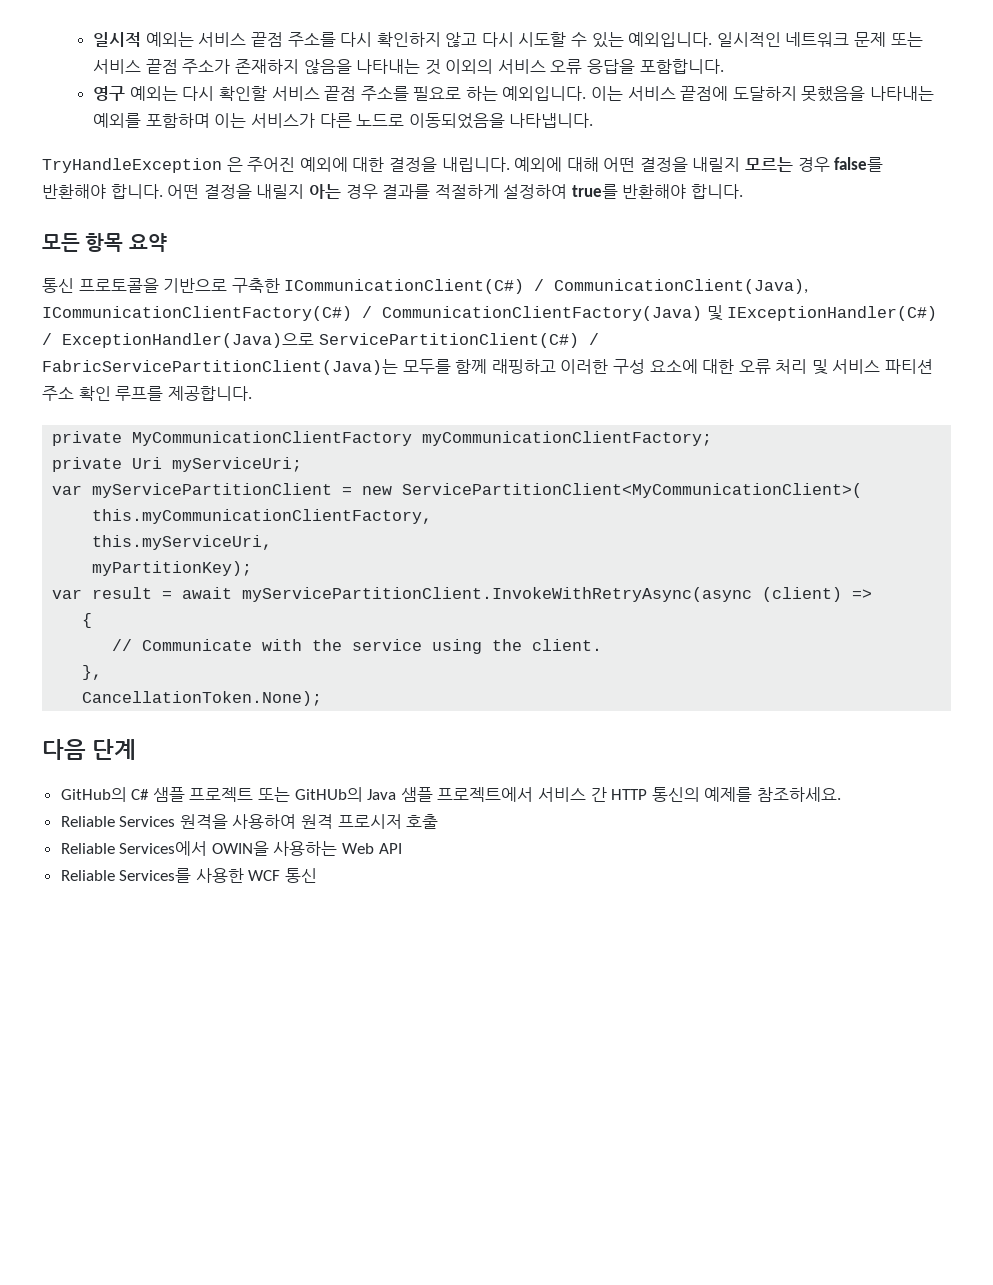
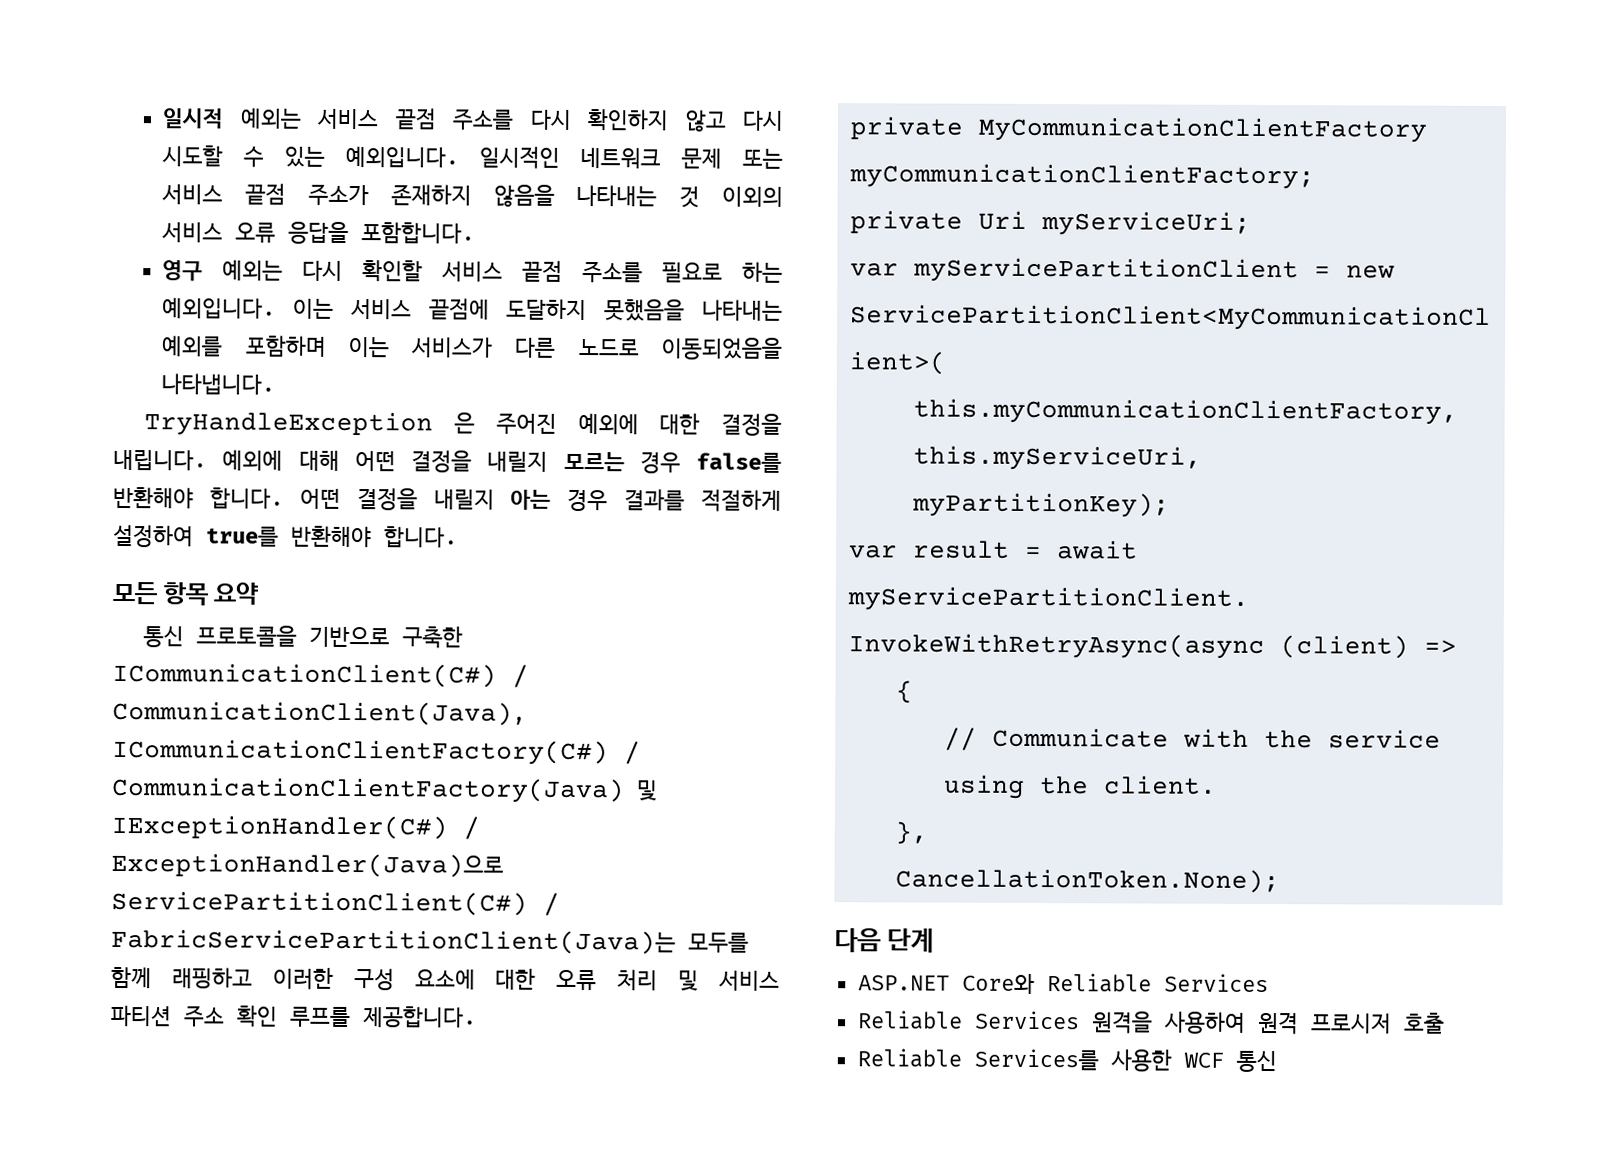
[60,787,841,802] GitHub의 C# 샘플 프로젝트 또는 GitHUb의 Java 샘플 프로젝트에서 서비스 간 HTTP 통신의 예제를 참조하세요. -> [857,973,1269,994] ASP.NET Core와 Reliable Services
[60,841,402,856] // Reliable Services에서 OWIN을 사용하는 Web API -> (1445, 1023) none

